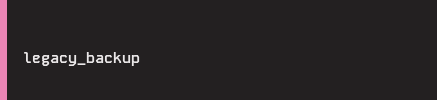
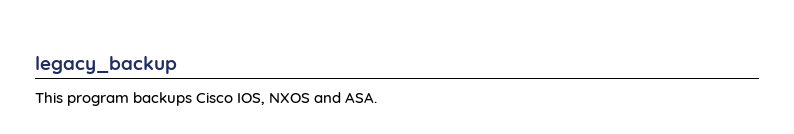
(140, 59) none -> [35,92,378,106] // This program backups Cisco IOS, NXOS and ASA.

